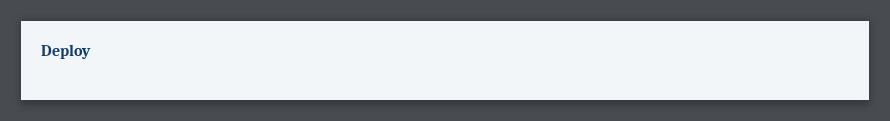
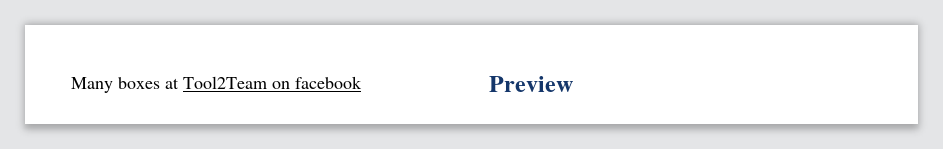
[41,44,91,59] Deploy -> [71,76,362,93] [489,76,573,92] Many boxes at Tool2Team on facebook // Preview

